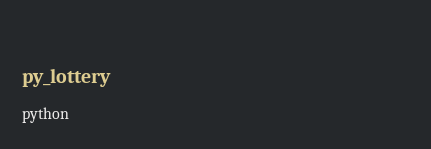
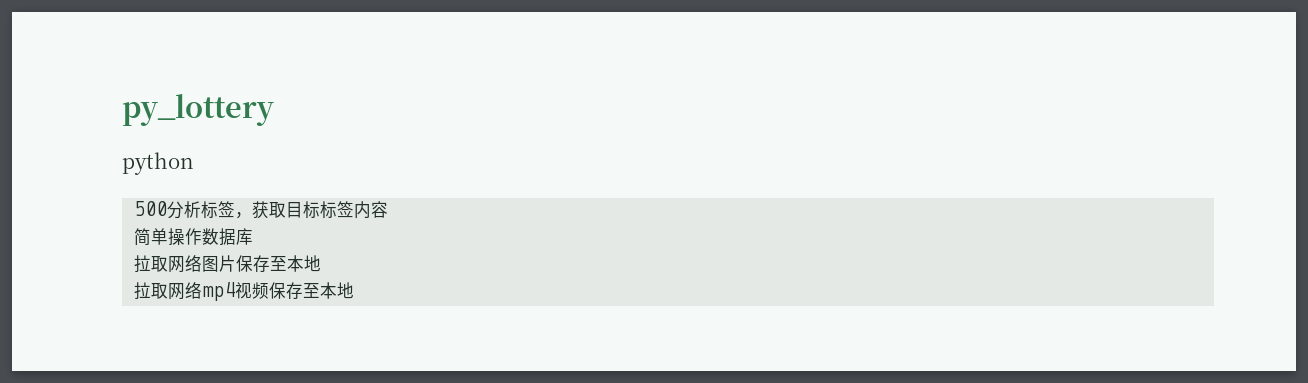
(69, 115) none -> [134,201,389,219] [134,228,254,246] [134,255,322,273] [134,282,355,301] // 500分析标签，获取目标标签内容 // 简单操作数据库 // 拉取网络图片保存至本地 // 拉取网络mp4视频保存至本地

